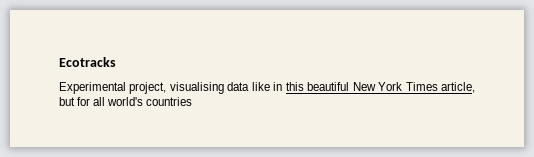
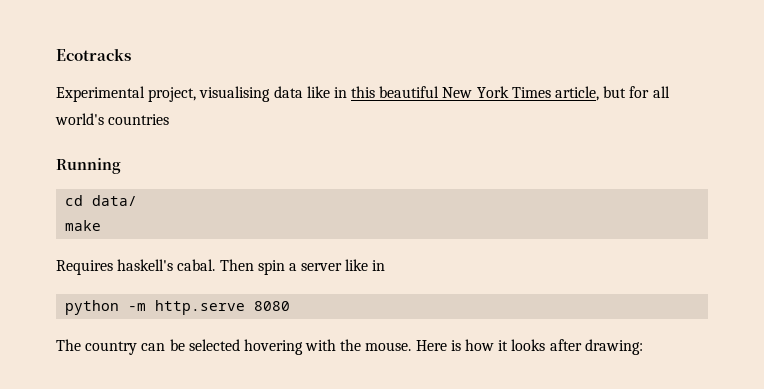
(193, 101) none -> [56,158,121,174] [65,195,138,206] [65,220,102,231] [56,259,386,275] [65,300,291,315] [56,339,643,355] // Running // cd data/ // make // Requires haskell's cabal. Then spin a server like in // python -m http.serve 8080 // The country can be selected hovering with the mouse. Here is how it looks after drawing:

